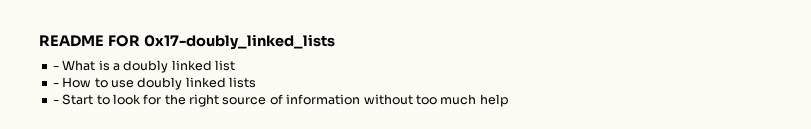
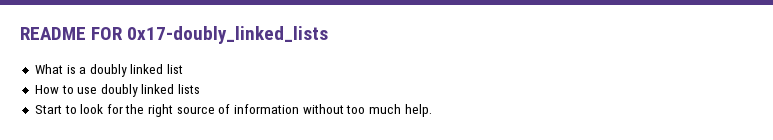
[52,66,59,70] - -> (329, 35) none
[52,83,59,87] - -> (184, 69) none
[52,100,59,104] - -> (201, 89) none
[479,94,509,107] help -> [404,104,432,117] help.

